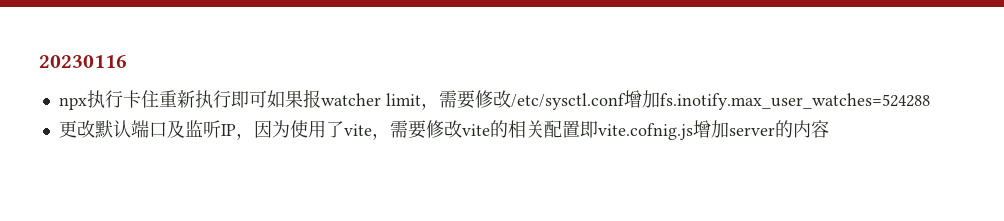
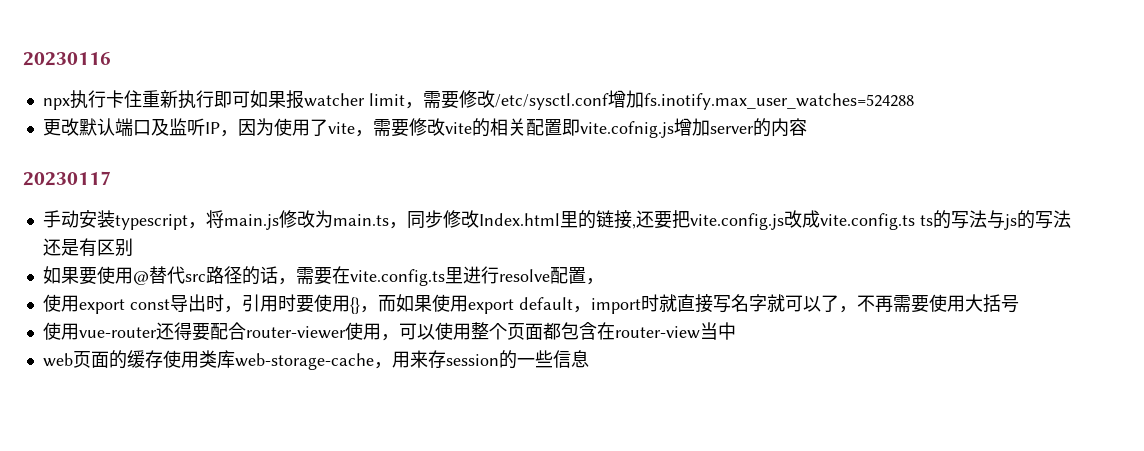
(829, 129) none -> [23,171,111,186] [42,210,1071,230] [42,238,133,257] [42,266,604,286] [42,294,1019,314] [42,322,736,341] [42,350,589,370] // 20230117 // 手动安装typescript，将main.js修改为main.ts，同步修改Index.html里的链接,还要把vite.config.js改成vite.config.ts ts的写法与js的写法还是有区别 // 如果要使用@替代src路径的话，需要在vite.config.ts里进行resolve配置， // 使用export const导出时，引用时要使用{}，而如果使用export default，import时就直接写名字就可以了，不再需要使用大括号 // 使用vue-router还得要配合router-viewer使用，可以使用整个页面都包含在router-view当中 // web页面的缓存使用类库web-storage-cache，用来存session的一些信息

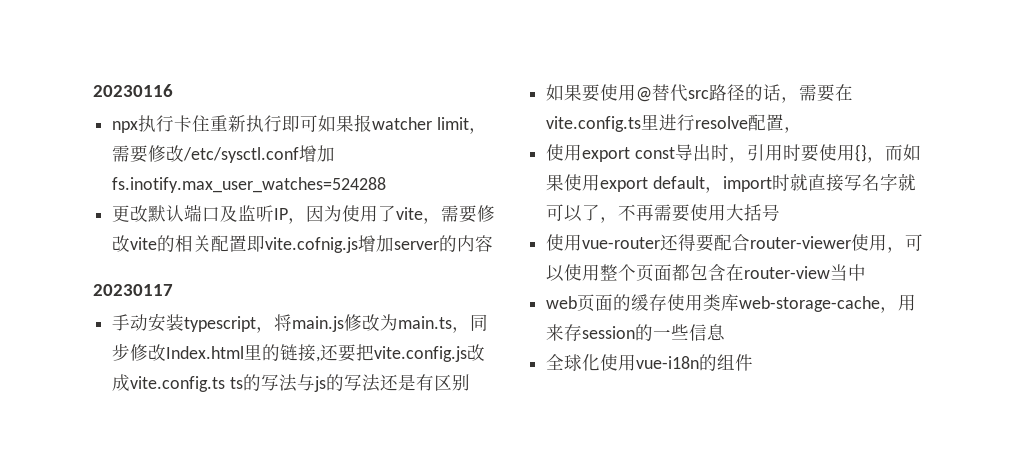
(589, 359) none -> [546,354,754,371] // 全球化使用vue-i18n的组件

